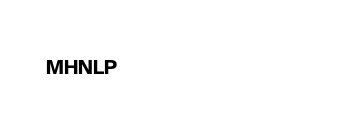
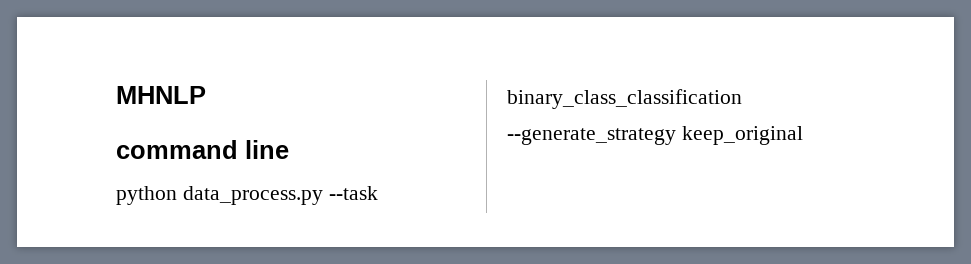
(117, 67) none -> [116,140,289,159] [116,186,378,205] [507,89,742,109] [507,126,803,145] // command line // python data_process.py --task binary_class_classification --generate_strategy keep_original

